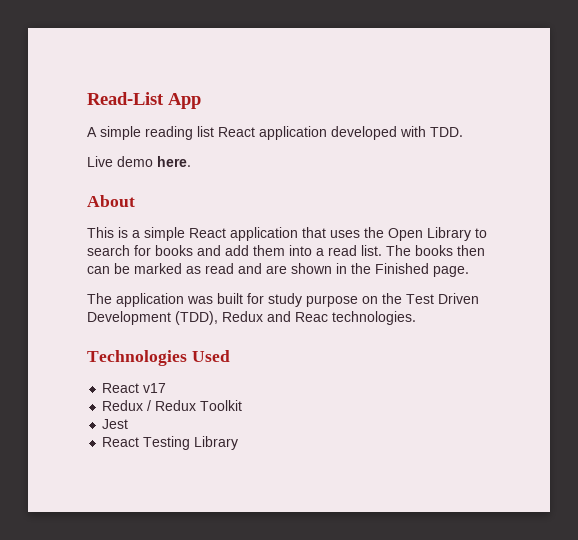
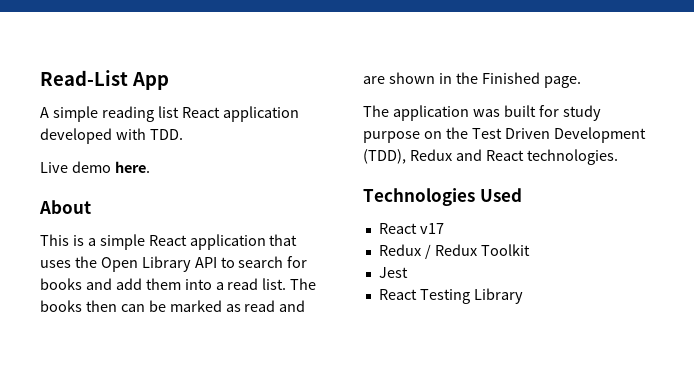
(471, 234) none -> [194,257,217,268] API
[295,312,328,322] Reac -> [485,150,524,161] React

